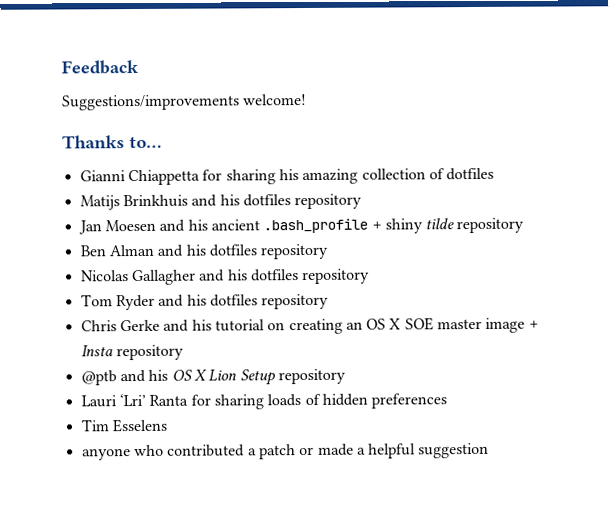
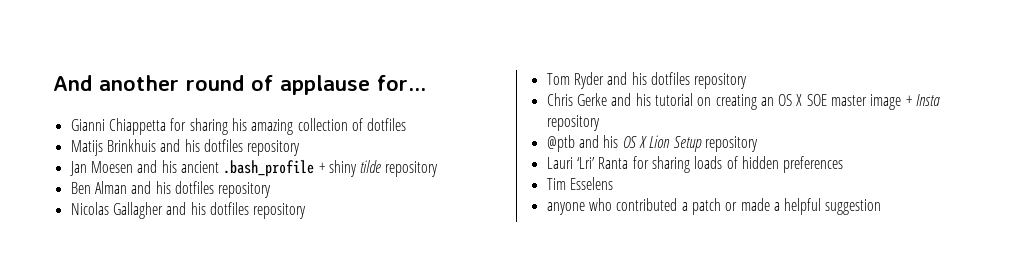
[61,59,139,75] [62,93,308,111] [62,135,162,149] Feedback // Suggestions/improvements welcome! // Thanks to… -> [53,75,426,95] And another round of applause for...

